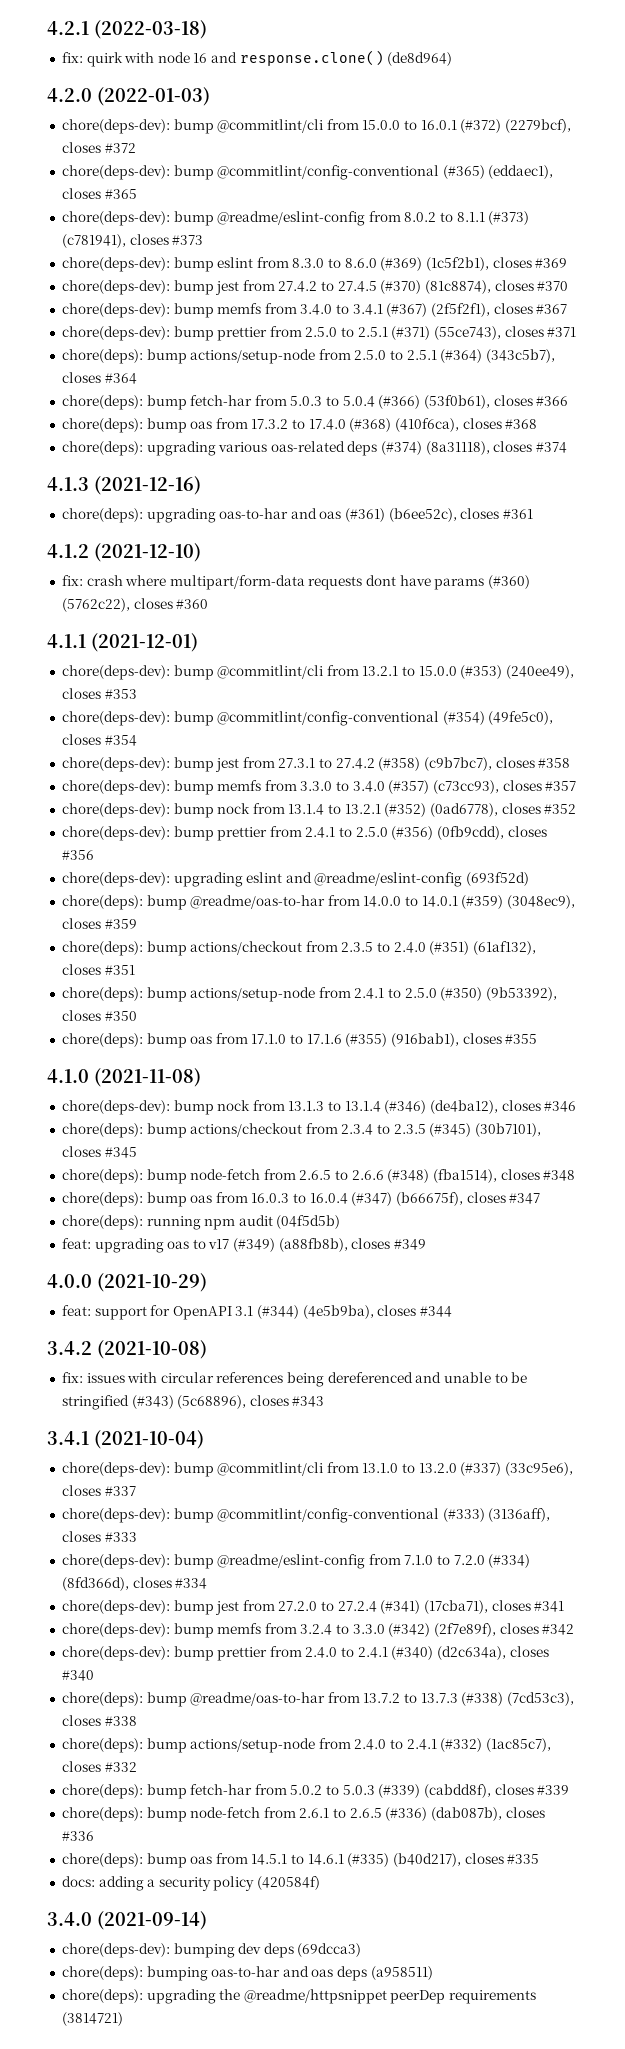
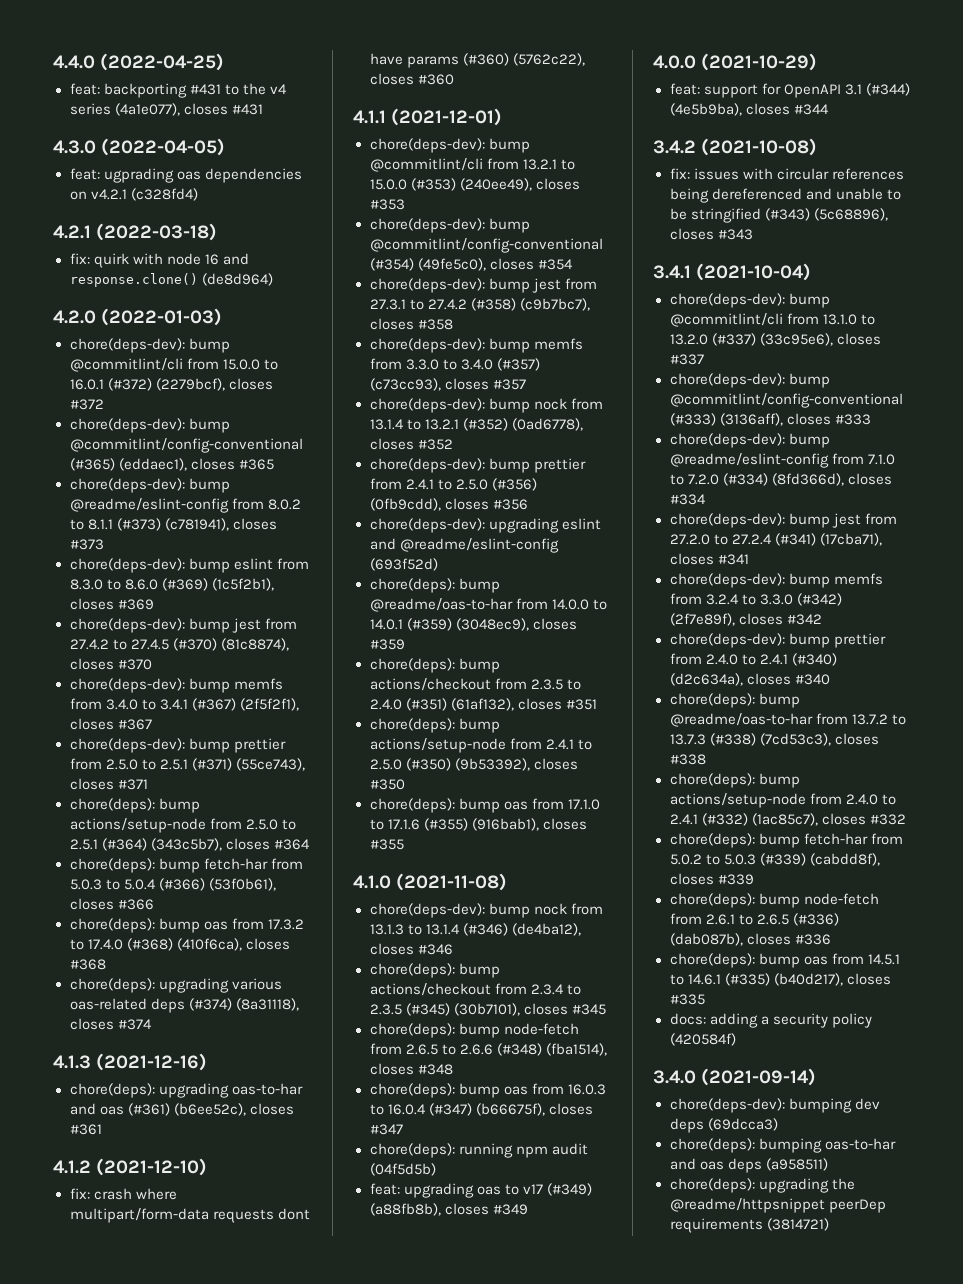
(47, 28) none -> [53,53,225,71] [69,83,287,98] [69,103,263,116] [53,138,226,156] [69,168,302,183] [69,188,198,201] 4.4.0 (2022-04-25) // feat: backporting #431 to the v4 series (4a1e077), closes #431 // 4.3.0 (2022-04-05) // feat: ugprading oas dependencies on v4.2.1 (c328fd4) //

